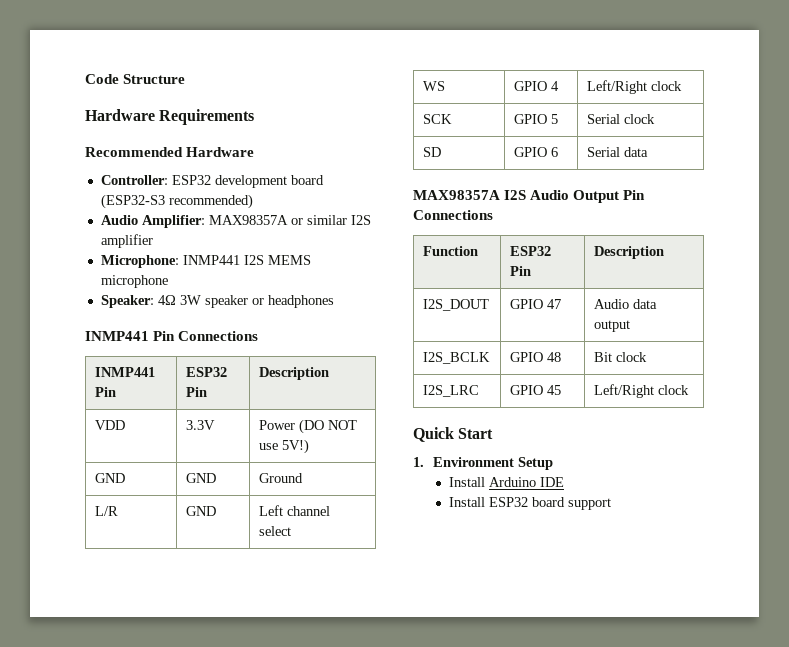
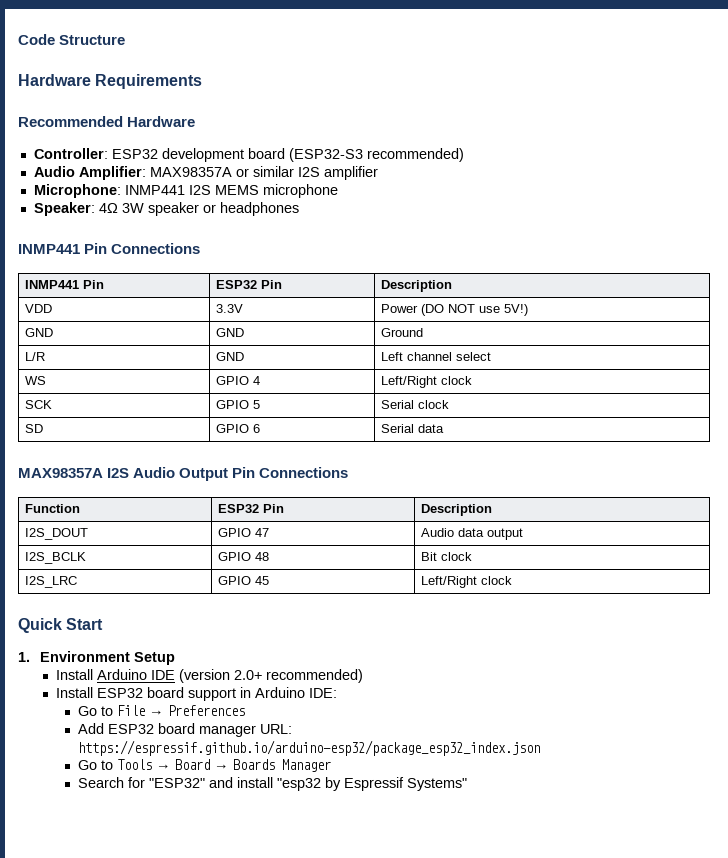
(564, 482) none -> [178,669,363,683] (version 2.0+ recommended)
(611, 504) none -> [239,687,337,698] [77,705,245,716] [77,723,292,737] [77,740,540,756] [77,759,331,772] [77,777,467,791] in Arduino IDE: // Go to File → Preferences // Add ESP32 board manager URL: https://espressif.github.io/arduino-esp32/package_esp32_index.json // Go to Tools → Board → Boards Manager // Search for "ESP32" and install "esp32 by Espressif Systems"

